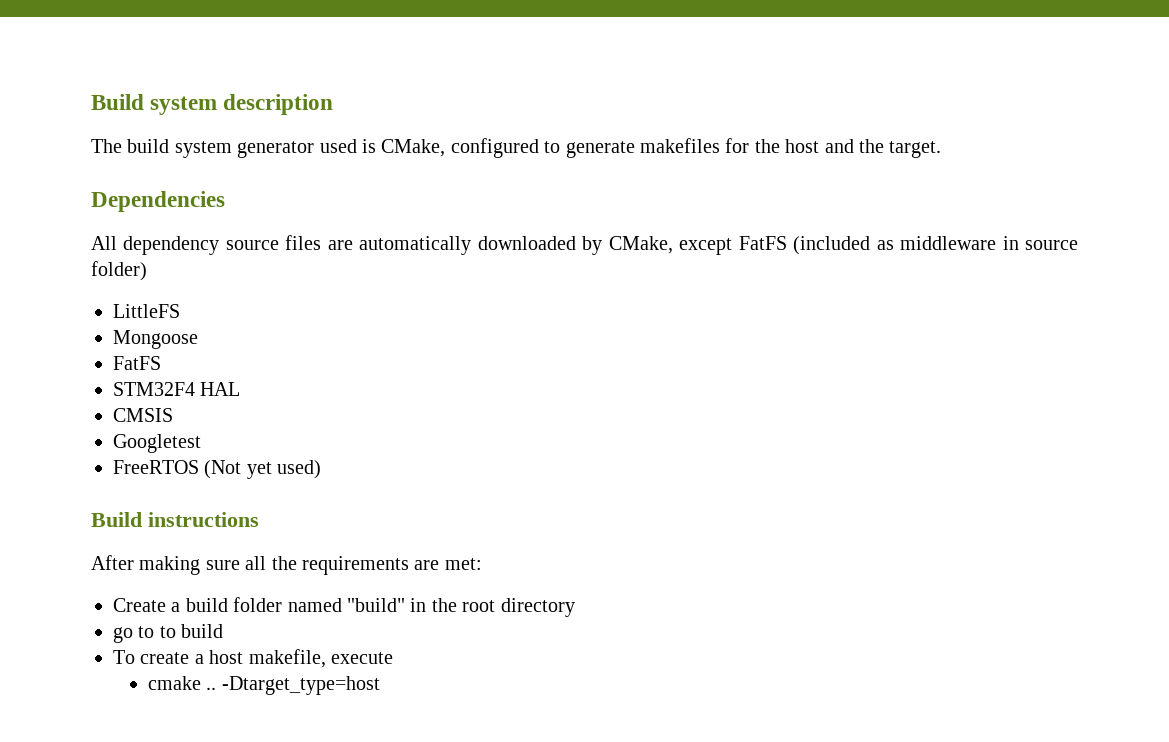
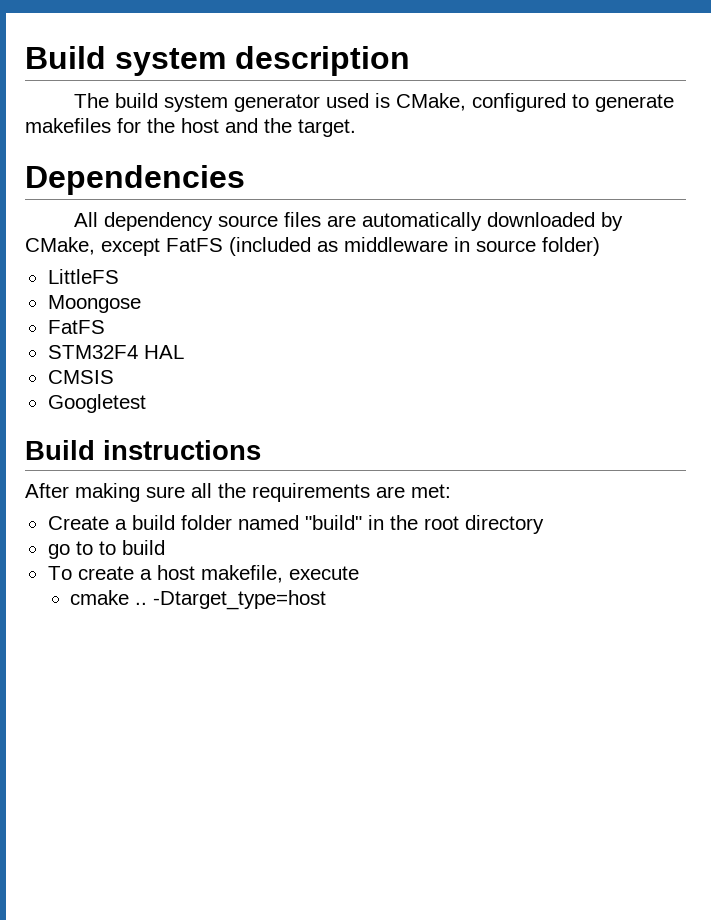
[113,330,198,349] Mongoose -> [47,295,141,313] Moongose
[113,460,322,479] // FreeRTOS (Not yet used) -> (146, 403) none

